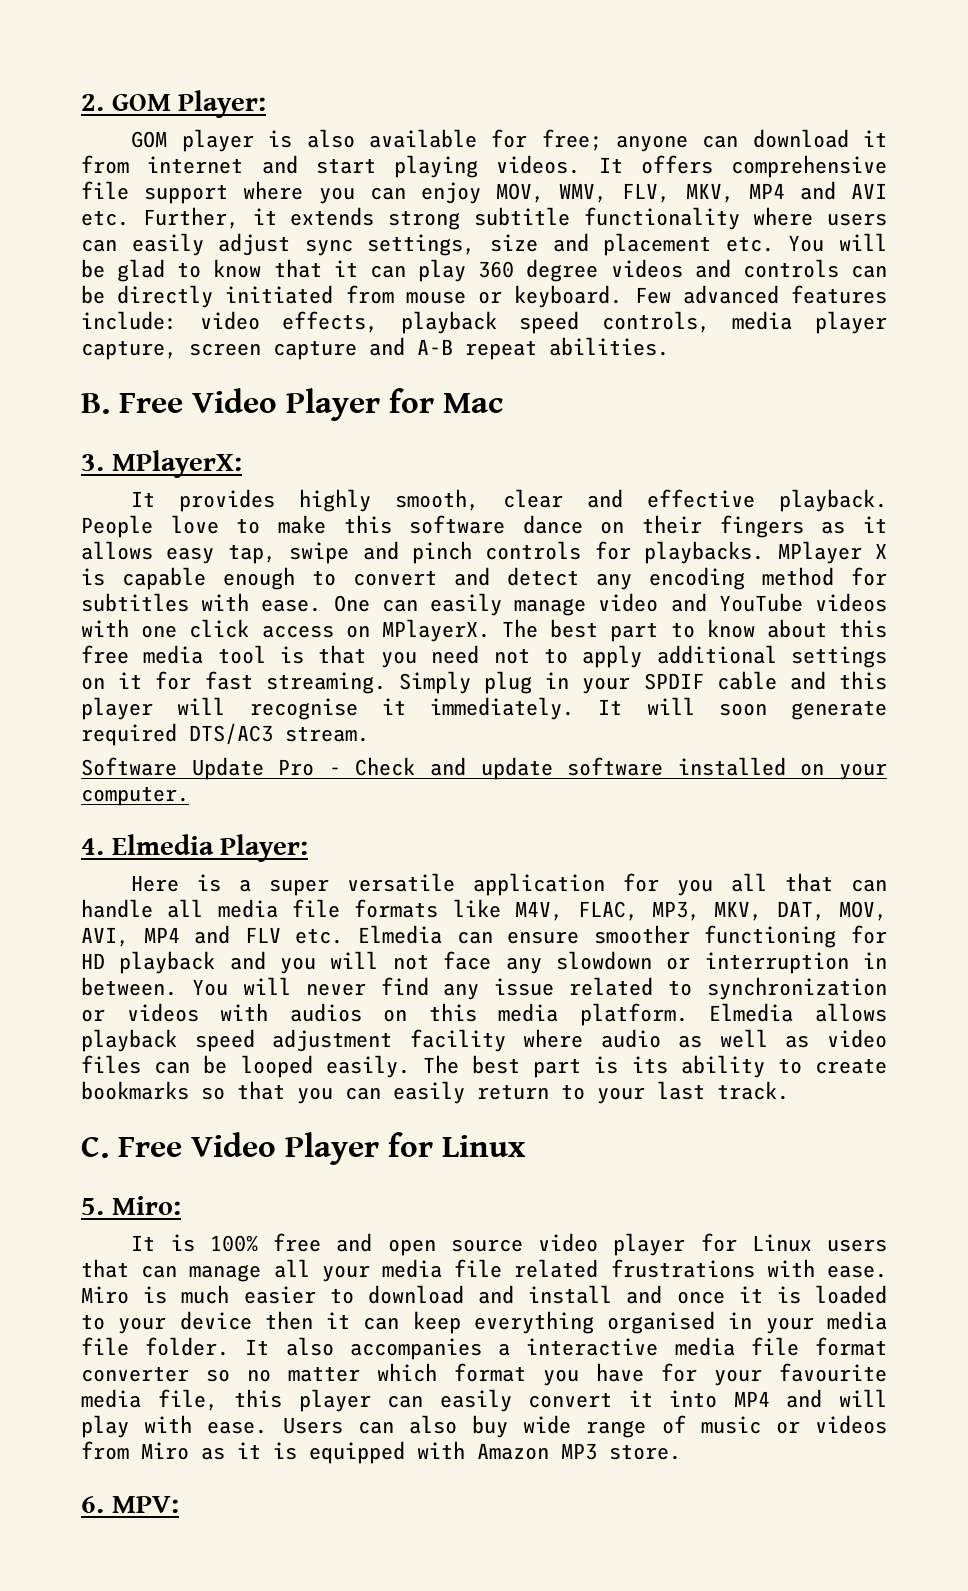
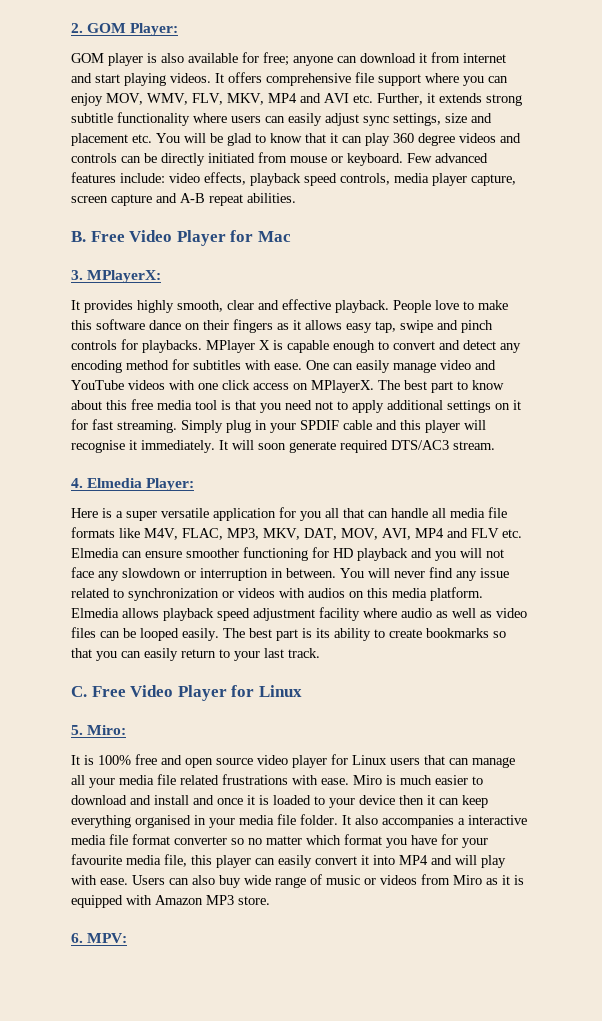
[81,757,888,780] [81,786,189,806] // Software Update Pro - Check and update software installed on your computer. -> (495, 445) none

